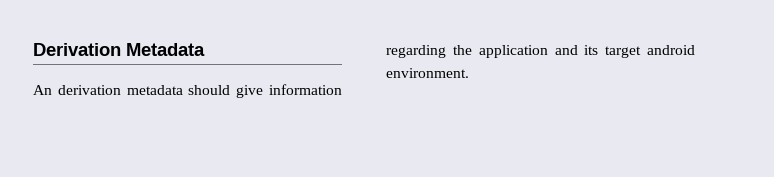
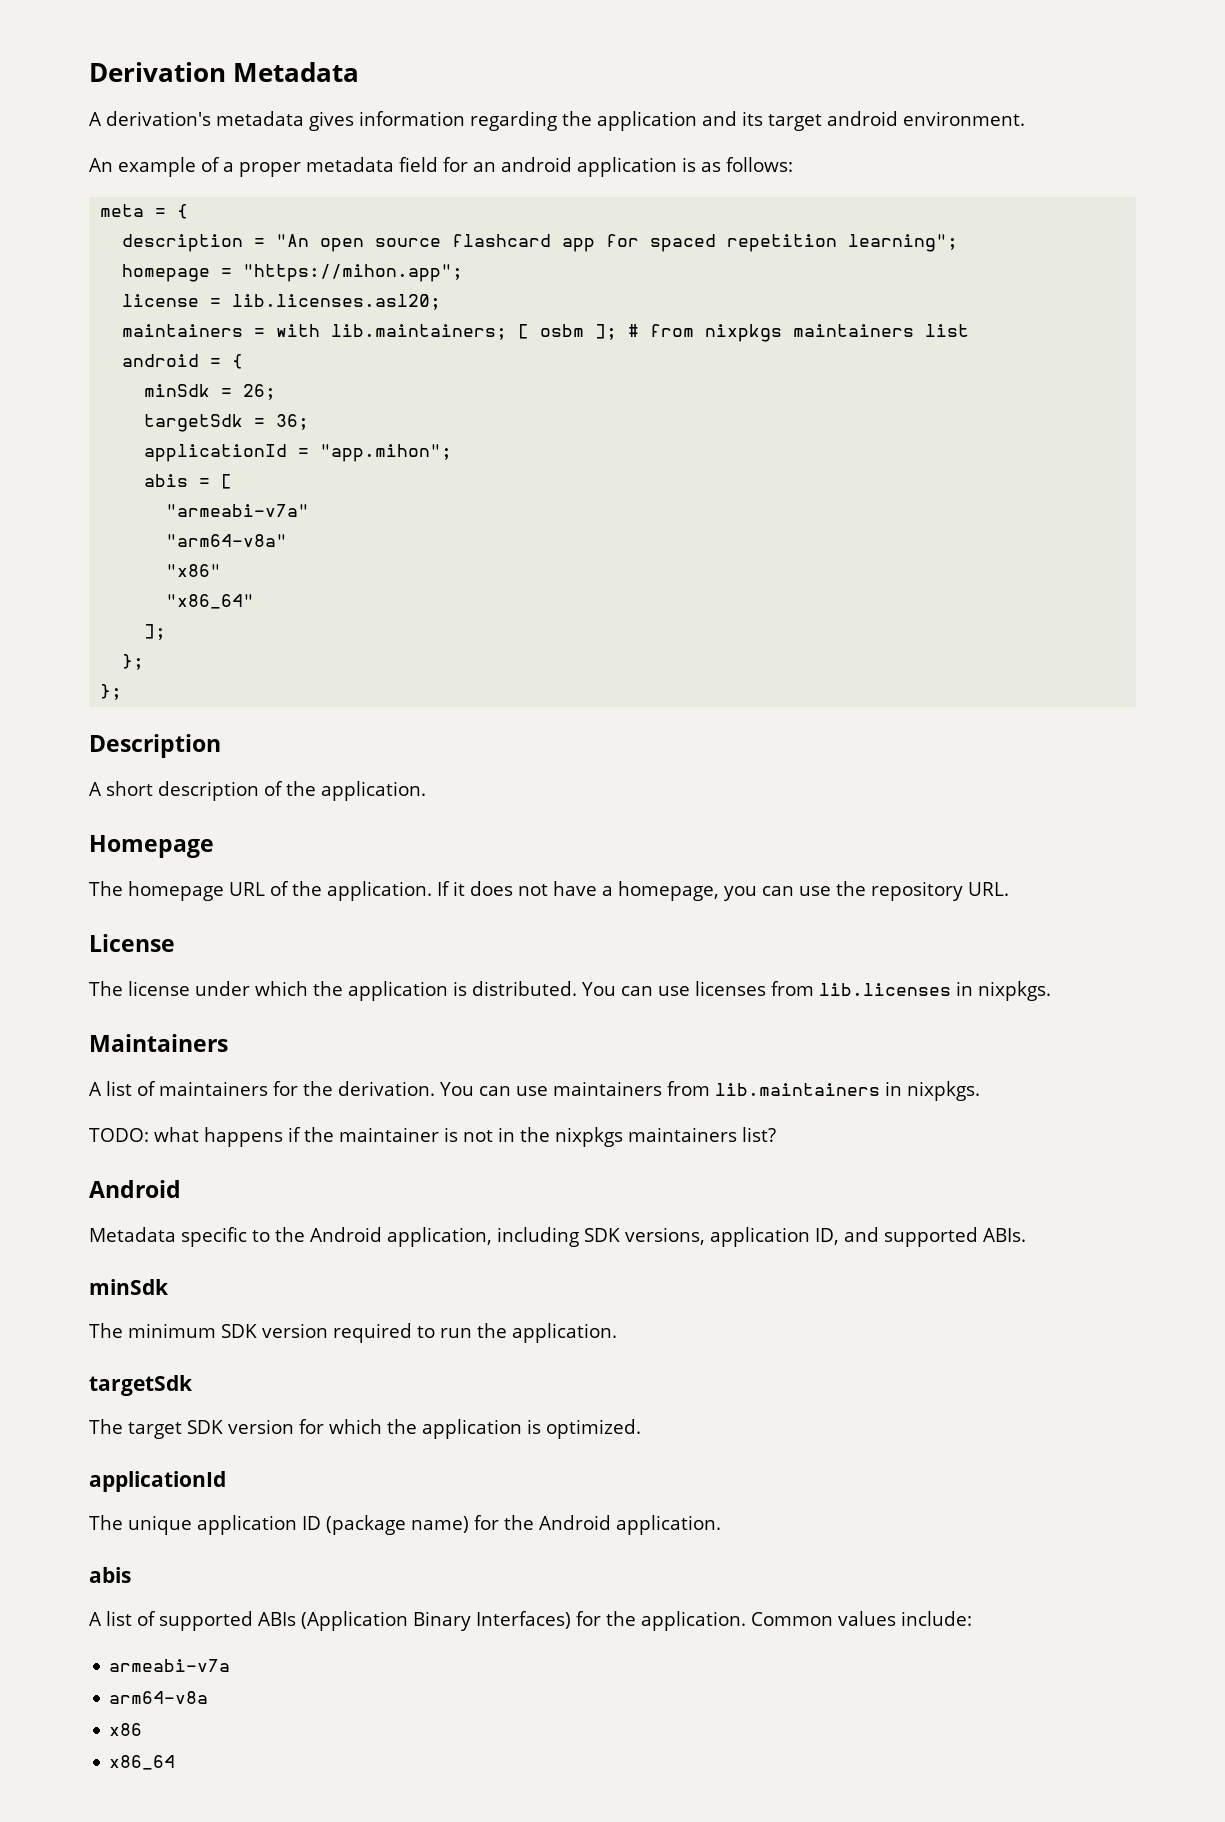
[33,85,264,98] An derivation metadata should give -> [89,111,354,131] A derivation's metadata gives
(469, 73) none -> [89,157,793,177] [100,204,189,219] [122,234,959,252] [122,264,464,282] [122,294,442,310] [122,324,970,342] [122,354,244,369] [144,384,277,400] [144,414,310,432] [144,444,453,462] [144,474,233,489] [166,504,310,517] [166,534,288,547] [166,564,222,577] [166,594,255,609] [144,624,167,640] [122,654,145,670] [100,684,123,700] [89,734,221,758] [89,781,426,801] [89,835,214,858] [89,881,1009,901] [89,934,175,952] [89,981,1051,1001] [89,1034,228,1052] [89,1081,980,1101] [89,1127,776,1147] [89,1180,181,1198] [89,1227,1026,1247] [89,1279,169,1295] [89,1323,617,1343] [89,1375,193,1396] [89,1419,641,1439] [89,1471,226,1492] [89,1515,721,1535] [89,1567,131,1583] [89,1611,972,1631] [109,1659,231,1672] [109,1691,209,1704] [109,1723,143,1736] [109,1755,176,1770] // An example of a proper metadata field for an android application is as follows: // meta = { // description = "An open source flashcard app for spaced repetition learning"; // homepage = "https://mihon.app"; // license = lib.licenses.asl20; // maintainers = with lib.maintainers; [ osbm ]; # from nixpkgs maintainers list // android = { // minSdk = 26; // targetSdk = 36; // applicationId = "app.mihon"; // abis = [ // "armeabi-v7a" // "arm64-v8a" // "x86" // "x86_64" // ]; // }; // }; // Description // A short description of the application. // Homepage // The homepage URL of the application. If it does not have a homepage, you can use the repository URL. // License // The license under which the application is distributed. You can use licenses from lib.licenses in nixpkgs. // Maintainers // A list of maintainers for the derivation. You can use maintainers from lib.maintainers in nixpkgs. // TODO: what happens if the maintainer is not in the nixpkgs maintainers list? // Android // Metadata specific to the Android application, including SDK versions, application ID, and supported ABIs. // minSdk // The minimum SDK version required to run the application. // targetSdk // The target SDK version for which the application is optimized. // applicationId // The unique application ID (package name) for the Android application. // abis // A list of supported ABIs (Application Binary Interfaces) for the application. Common values include: // armeabi-v7a // arm64-v8a // x86 // x86_64

